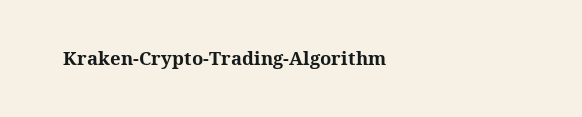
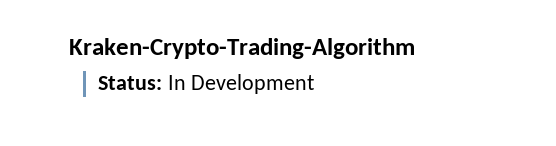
(386, 60) none -> [97,74,315,94] // Status: In Development

